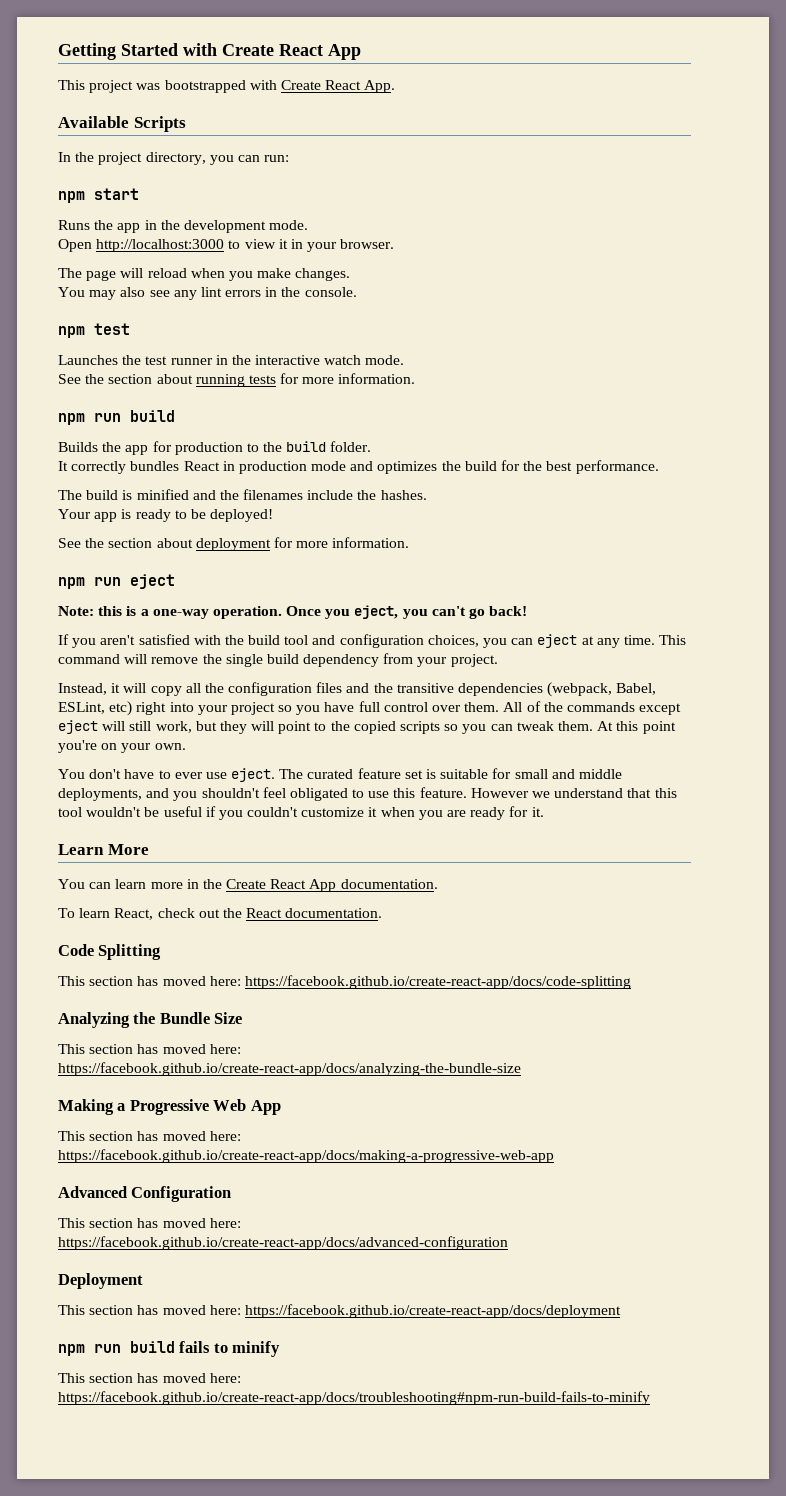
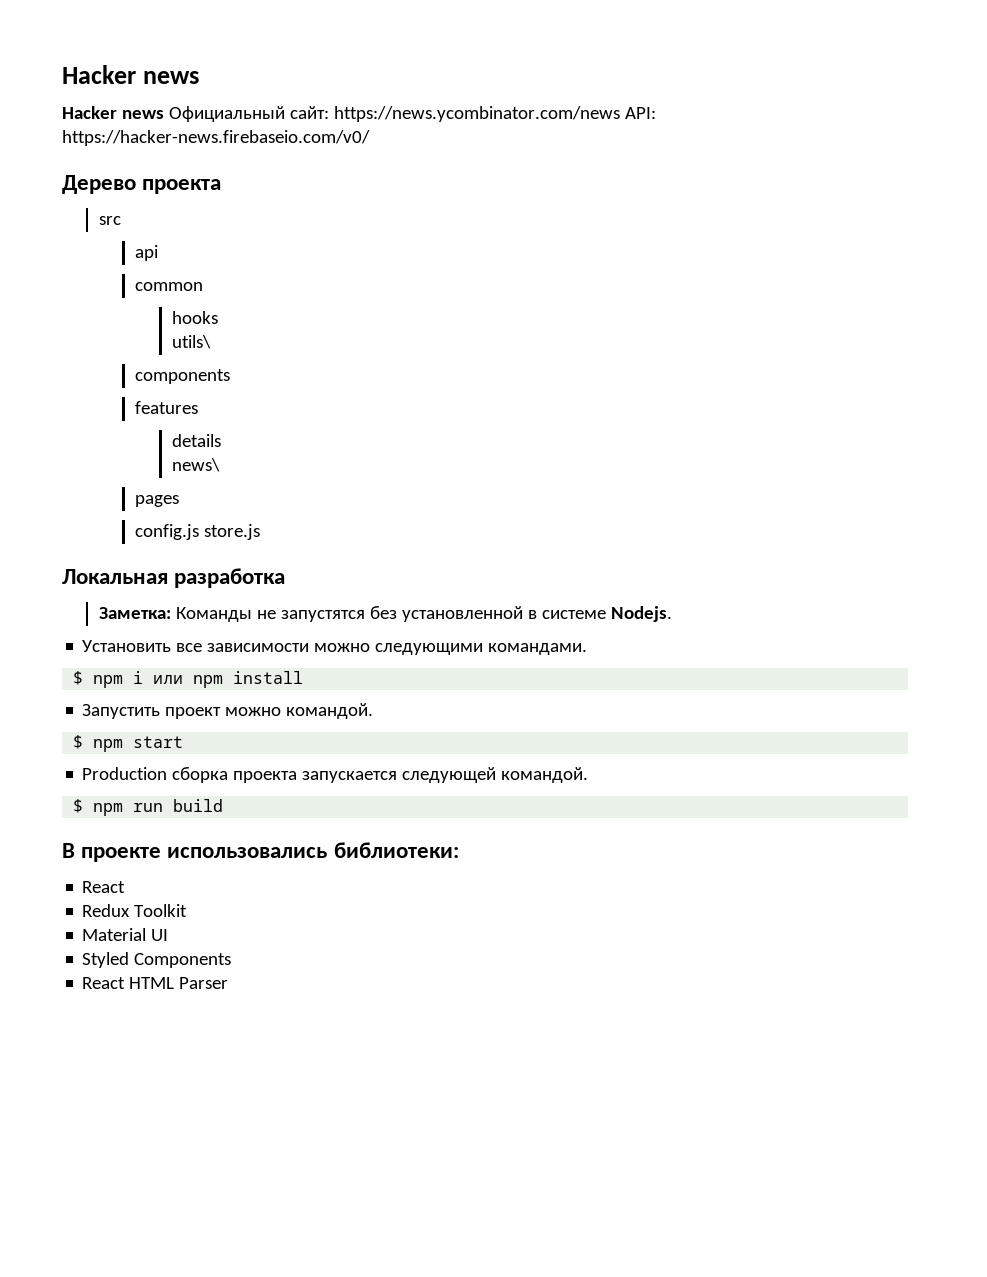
[58,43,361,60] [58,80,396,93] [58,116,186,132] [58,152,290,165] [58,188,139,203] [58,220,309,233] [58,239,395,252] [58,268,351,281] [58,287,357,300] [58,323,130,338] [58,355,405,365] [58,373,416,387] [58,410,175,425] [58,441,372,455] [58,460,659,474] [58,489,427,500] [58,509,274,522] [58,537,410,551] [58,574,175,589] [58,605,528,619] [58,634,687,648] [58,653,498,667] [58,682,657,697] [58,701,682,716] [58,720,676,734] [58,740,186,753] [58,768,622,782] [58,787,677,801] [58,806,544,820] [58,844,149,855] [58,879,438,892] [58,908,383,920] [58,944,162,960] [58,975,631,989] [58,1012,243,1028] [58,1044,241,1054] [58,1062,521,1076] [58,1099,281,1115] [58,1131,241,1141] [58,1149,554,1163] [58,1186,232,1202] [58,1218,241,1228] [58,1236,508,1250] [58,1273,143,1289] [58,1304,621,1318] [58,1341,281,1357] [58,1373,241,1383] [58,1391,650,1405] Getting Started with Create React App // This project was bootstrapped with Create React App. // Available Scripts // In the project directory, you can run: // npm start // Runs the app in the development mode. // Open http://localhost:3000 to view it in your browser. // The page will reload when you make changes. // You may also see any lint errors in the console. // npm test // Launches the test runner in the interactive watch mode. // See the section about running tests for more information. // npm run build // Builds the app for production to the build folder. // It correctly bundles React in production mode and optimizes the build for the best performance. // The build is minified and the filenames include the hashes. // Your app is ready to be deployed! // See the section about deployment for more information. // npm run eject // Note: this is a one-way operation. Once you eject, you can't go back! // If you aren't satisfied with the build tool and configuration choices, you can eject at any time. This command will remove the single build dependency from your project. // Instead, it will copy all the configuration files and the transitive dependencies (webpack, Babel, ESLint, etc) right into your project so you have full control over them. All of the commands except eject will still work, but they will point to the copied scripts so you can tweak them. At this point you're on your own. // You don't have to ever use eject. The curated feature set is suitable for small and middle deployments, and you shouldn't feel obligated to use this feature. However we understand that this tool wouldn't be useful if you couldn't customize it when you are ready for it. // Learn More // You can learn more in the Create React App documentation. // To learn React, check out the React documentation. // Code Splitting // This section has moved here: https://facebook.github.io/create-react-app/docs/code-splitting // Analyzing the Bundle Size // This section has moved here: https://facebook.github.io/create-react-app/docs/analyzing-the-bundle-size // Making a Progressive Web App // This section has moved here: https://facebook.github.io/create-react-app/docs/making-a-progressive-web-app // Advanced Configuration // This section has moved here: https://facebook.github.io/create-react-app/docs/advanced-configuration // Deployment // This section has moved here: https://facebook.github.io/create-react-app/docs/deployment // npm run build fails to minify // This section has moved here: https://facebook.github.io/create-react-app/docs/troubleshooting#npm-run-build-fails-to-minify -> [62,65,200,84] [62,106,656,122] [62,130,370,146] [62,175,222,194] [98,216,121,225] [135,245,159,261] [135,282,204,291] [171,311,218,324] [171,335,211,349] [135,369,231,384] [135,401,199,414] [171,434,221,447] [171,458,220,472] [135,495,180,507] [135,524,261,540] [62,568,286,588] [98,606,672,622] [82,640,588,655] [73,671,304,688] [82,703,374,719] [73,735,184,752] [82,767,589,783] [73,799,224,816] [62,842,459,862] [82,881,126,893] [82,904,188,917] [82,928,169,941] [82,952,232,968] [82,977,229,989] Hacker news // Hacker news Официальный сайт: https://news.ycombinator.com/news API: https://hacker-news.firebaseio.com/v0/ // Дерево проекта // src // api // common // hooks // utils\ // components // features // details // news\ // pages // config.js store.js // Локальная разработка // Заметка: Команды не запустятся без установленной в системе Nodejs. // Установить все зависимости можно следующими командами. // $ npm i или npm install // Запустить проект можно командой. // $ npm start // Production cборка проекта запускается следующей командой. // $ npm run build // В проекте использовались библиотеки: // React // Redux Toolkit // Material UI // Styled Components // React HTML Parser

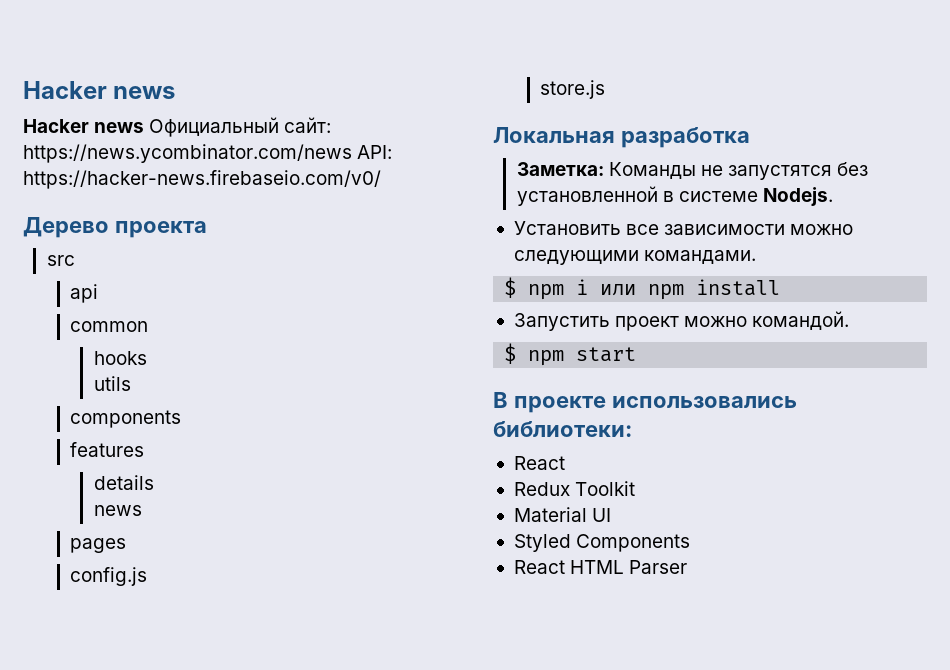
[171,335,211,349] utils\ -> [93,376,131,391] utils
[171,458,220,472] news\ -> [93,505,142,516] news
(200, 532) none -> (148, 576) //
[82,767,589,783] [73,799,224,816] // Production cборка проекта запускается следующей командой. // $ npm run build -> (637, 354) none

